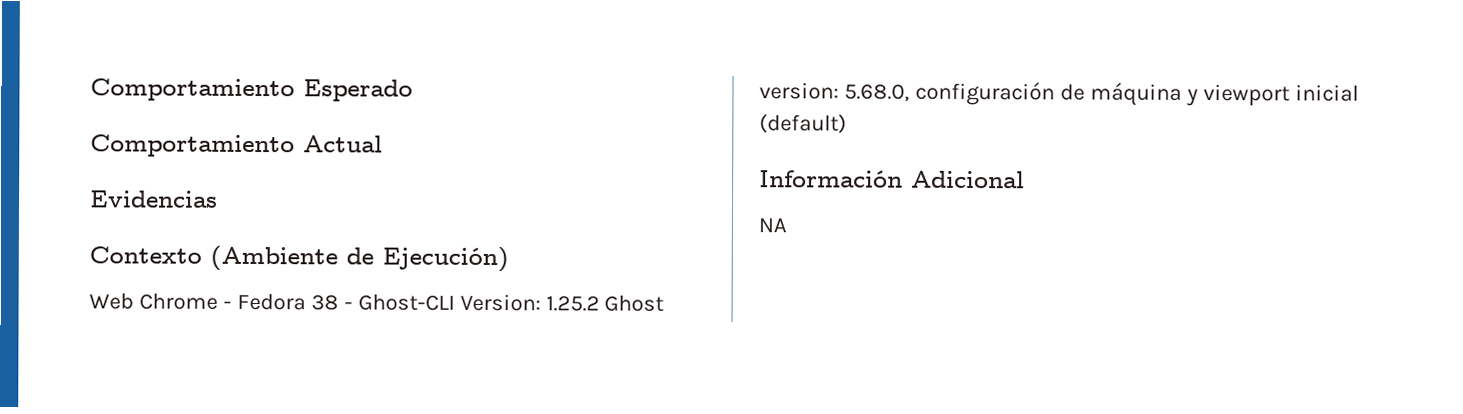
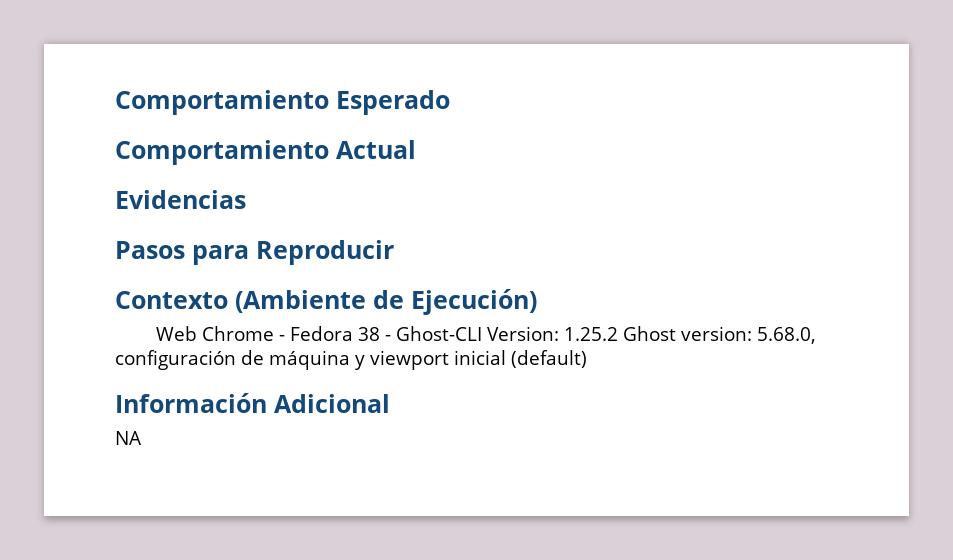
(218, 199) none -> [115,240,394,265] // Pasos para Reproducir

